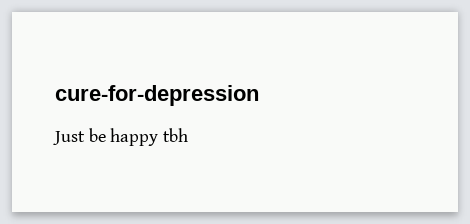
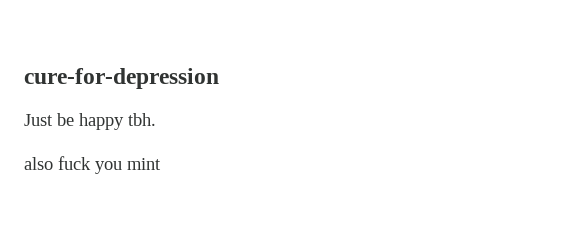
[163,128,189,142] tbh -> [128,113,156,126] [24,156,161,174] tbh. // also fuck you mint

